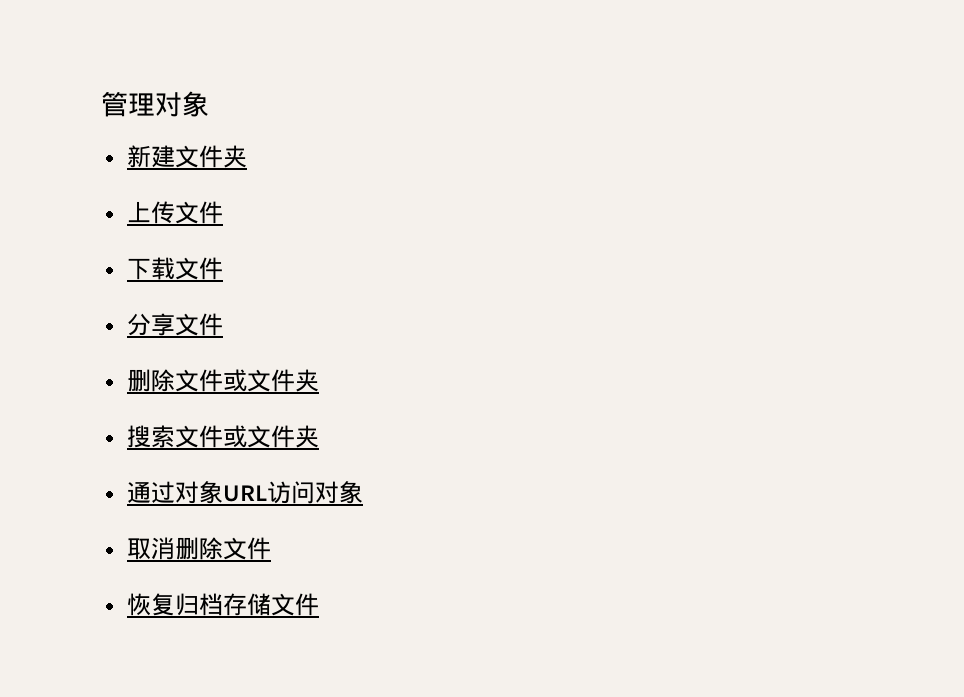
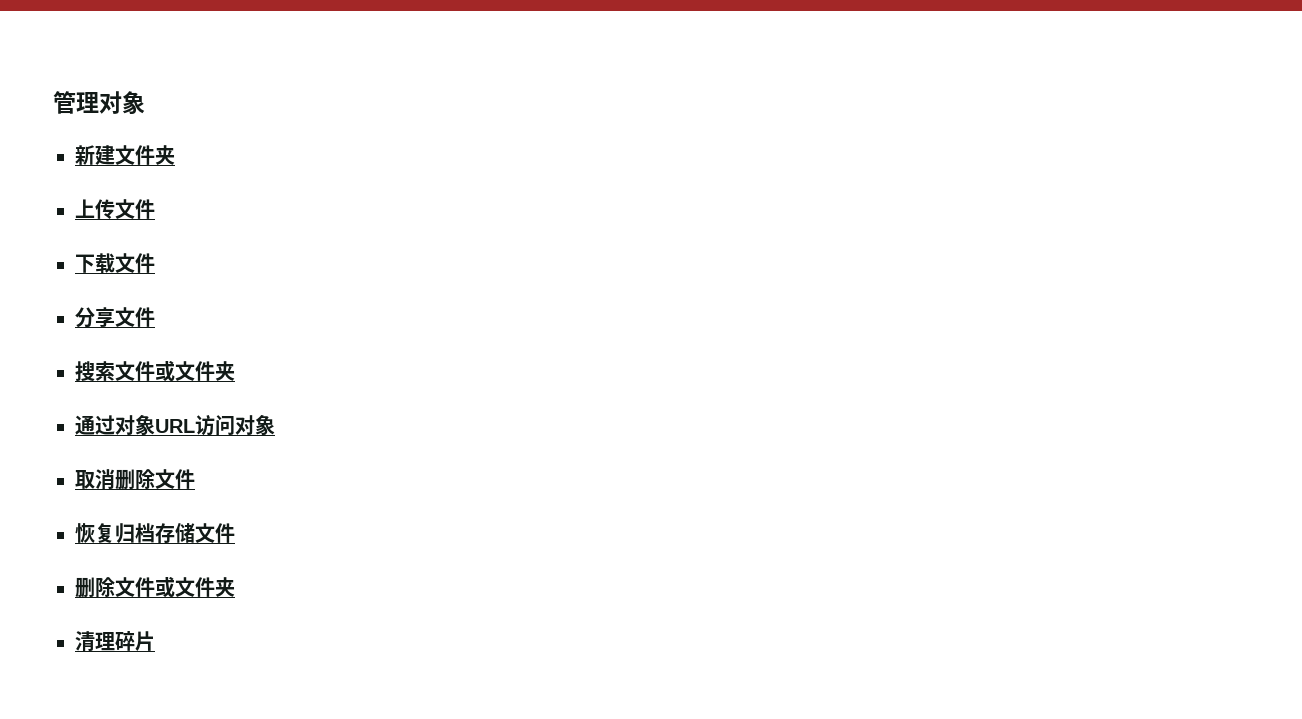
[127,369,320,392] // 删除文件或文件夹 -> (155, 317) none
(320, 604) none -> [75,576,235,598] [75,631,155,652] // 删除文件或文件夹 // 清理碎片

